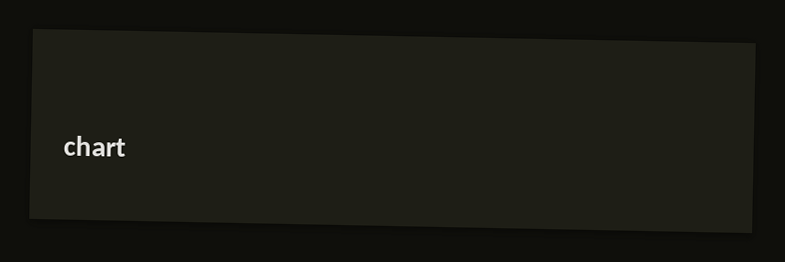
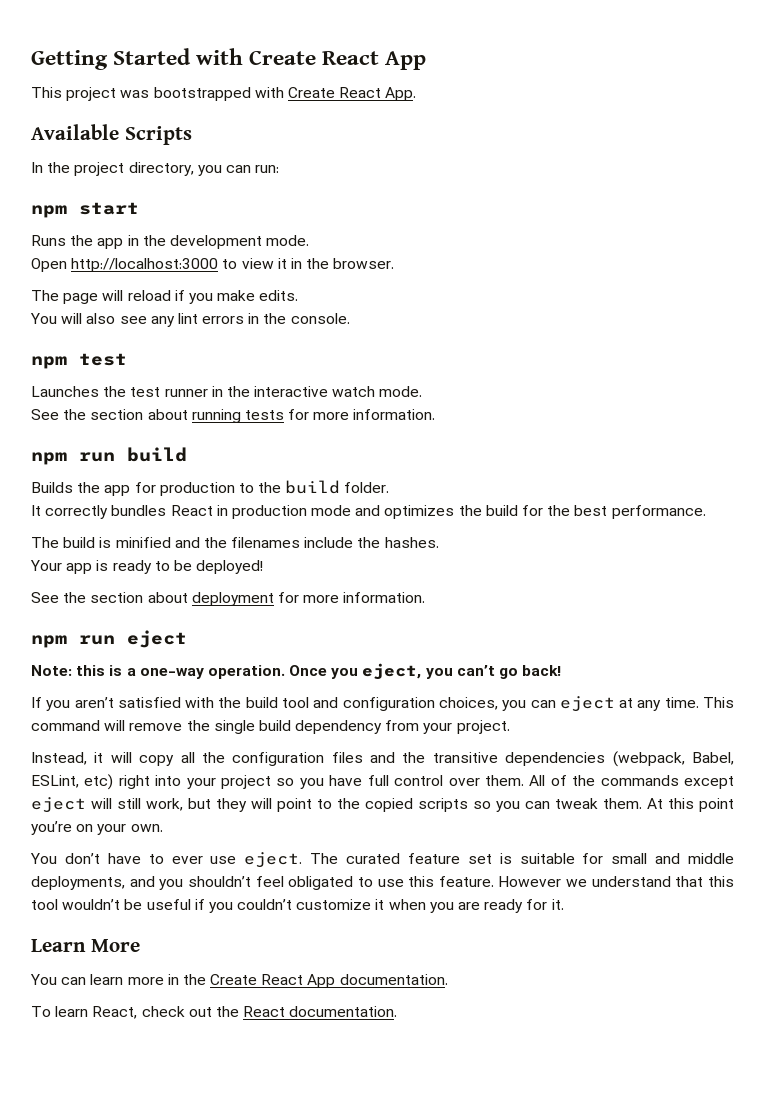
[63,135,126,157] chart -> [31,48,427,70] [31,87,417,101] [31,124,192,145] [31,162,280,176] [31,202,139,218] [31,235,310,249] [31,258,395,272] [31,290,299,304] [30,313,350,327] [31,353,127,369] [31,386,423,397] [31,409,436,423] [31,447,187,465] [31,480,390,496] [31,505,706,519] [31,537,439,548] [30,560,264,574] [31,592,426,606] [31,630,187,648] [31,663,562,680] [31,696,734,712] [31,720,510,734] [31,751,734,767] [31,774,734,790] [31,797,734,813] [31,821,163,835] [30,852,734,868] [31,876,734,890] [31,899,564,913] [31,939,140,952] [30,974,448,988] [31,1006,398,1019] Getting Started with Create React App // This project was bootstrapped with Create React App. // Available Scripts // In the project directory, you can run: // npm start // Runs the app in the development mode. // Open http://localhost:3000 to view it in the browser. // The page will reload if you make edits. // You will also see any lint errors in the console. // npm test // Launches the test runner in the interactive watch mode. // See the section about running tests for more information. // npm run build // Builds the app for production to the build folder. // It correctly bundles React in production mode and optimizes the build for the best performance. // The build is minified and the filenames include the hashes. // Your app is ready to be deployed! // See the section about deployment for more information. // npm run eject // Note: this is a one-way operation. Once you eject, you can’t go back! // If you aren’t satisfied with the build tool and configuration choices, you can eject at any time. This command will remove the single build dependency from your project. // Instead, it will copy all the configuration files and the transitive dependencies (webpack, Babel, ESLint, etc) right into your project so you have full control over them. All of the commands except eject will still work, but they will point to the copied scripts so you can tweak them. At this point you’re on your own. // You don’t have to ever use eject. The curated feature set is suitable for small and middle deployments, and you shouldn’t feel obligated to use this feature. However we understand that this tool wouldn’t be useful if you couldn’t customize it when you are ready for it. // Learn More // You can learn more in the Create React App documentation. // To learn React, check out the React documentation.

